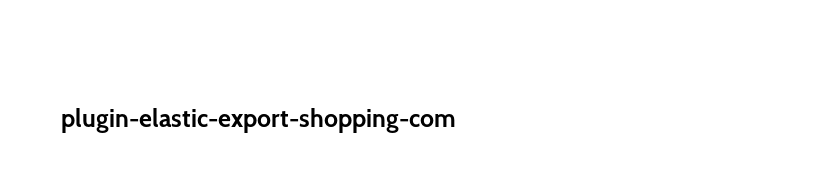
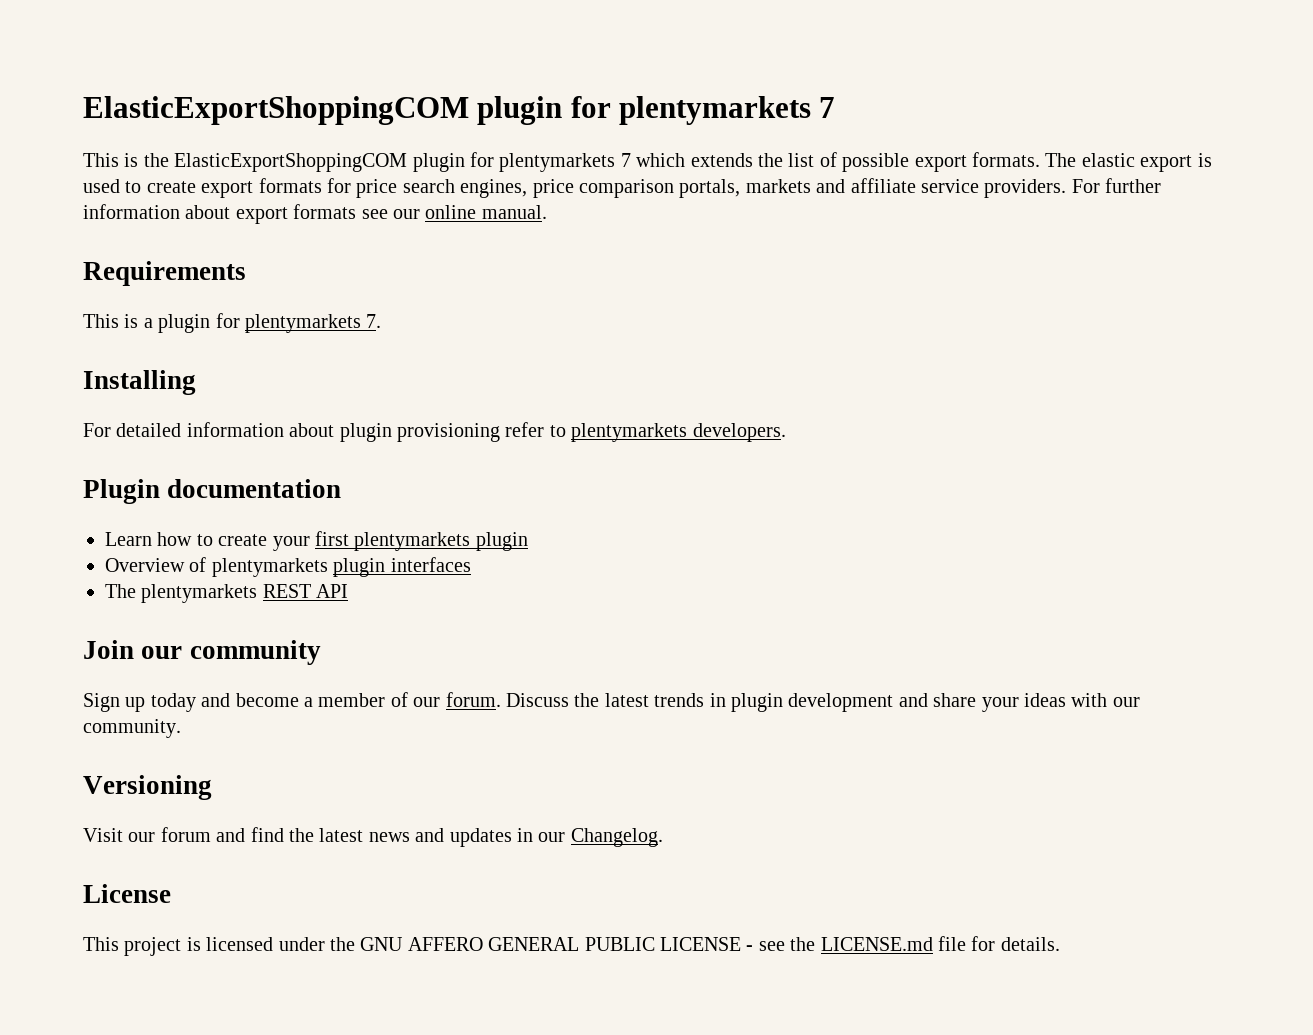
[61,108,456,133] plugin-elastic-export-shopping-com -> [83,96,836,125] [83,152,1212,172] [83,178,1162,198] [83,204,547,224] [83,261,246,286] [83,313,382,333] [83,370,196,395] [83,422,786,442] [83,479,342,504] [105,531,528,551] [105,557,471,577] [105,584,349,603] [83,640,321,665] [83,692,1140,712] [83,719,181,738] [83,775,212,800] [83,827,663,847] [83,884,171,903] [83,936,1060,956] ElasticExportShoppingCOM plugin for plentymarkets 7 // This is the ElasticExportShoppingCOM plugin for plentymarkets 7 which extends the list of possible export formats. The elastic export is used to create export formats for price search engines, price comparison portals, markets and affiliate service providers. For further information about export formats see our online manual. // Requirements // This is a plugin for plentymarkets 7. // Installing // For detailed information about plugin provisioning refer to plentymarkets developers. // Plugin documentation // Learn how to create your first plentymarkets plugin // Overview of plentymarkets plugin interfaces // The plentymarkets REST API // Join our community // Sign up today and become a member of our forum. Discuss the latest trends in plugin development and share your ideas with our community. // Versioning // Visit our forum and find the latest news and updates in our Changelog. // License // This project is licensed under the GNU AFFERO GENERAL PUBLIC LICENSE - see the LICENSE.md file for details.

